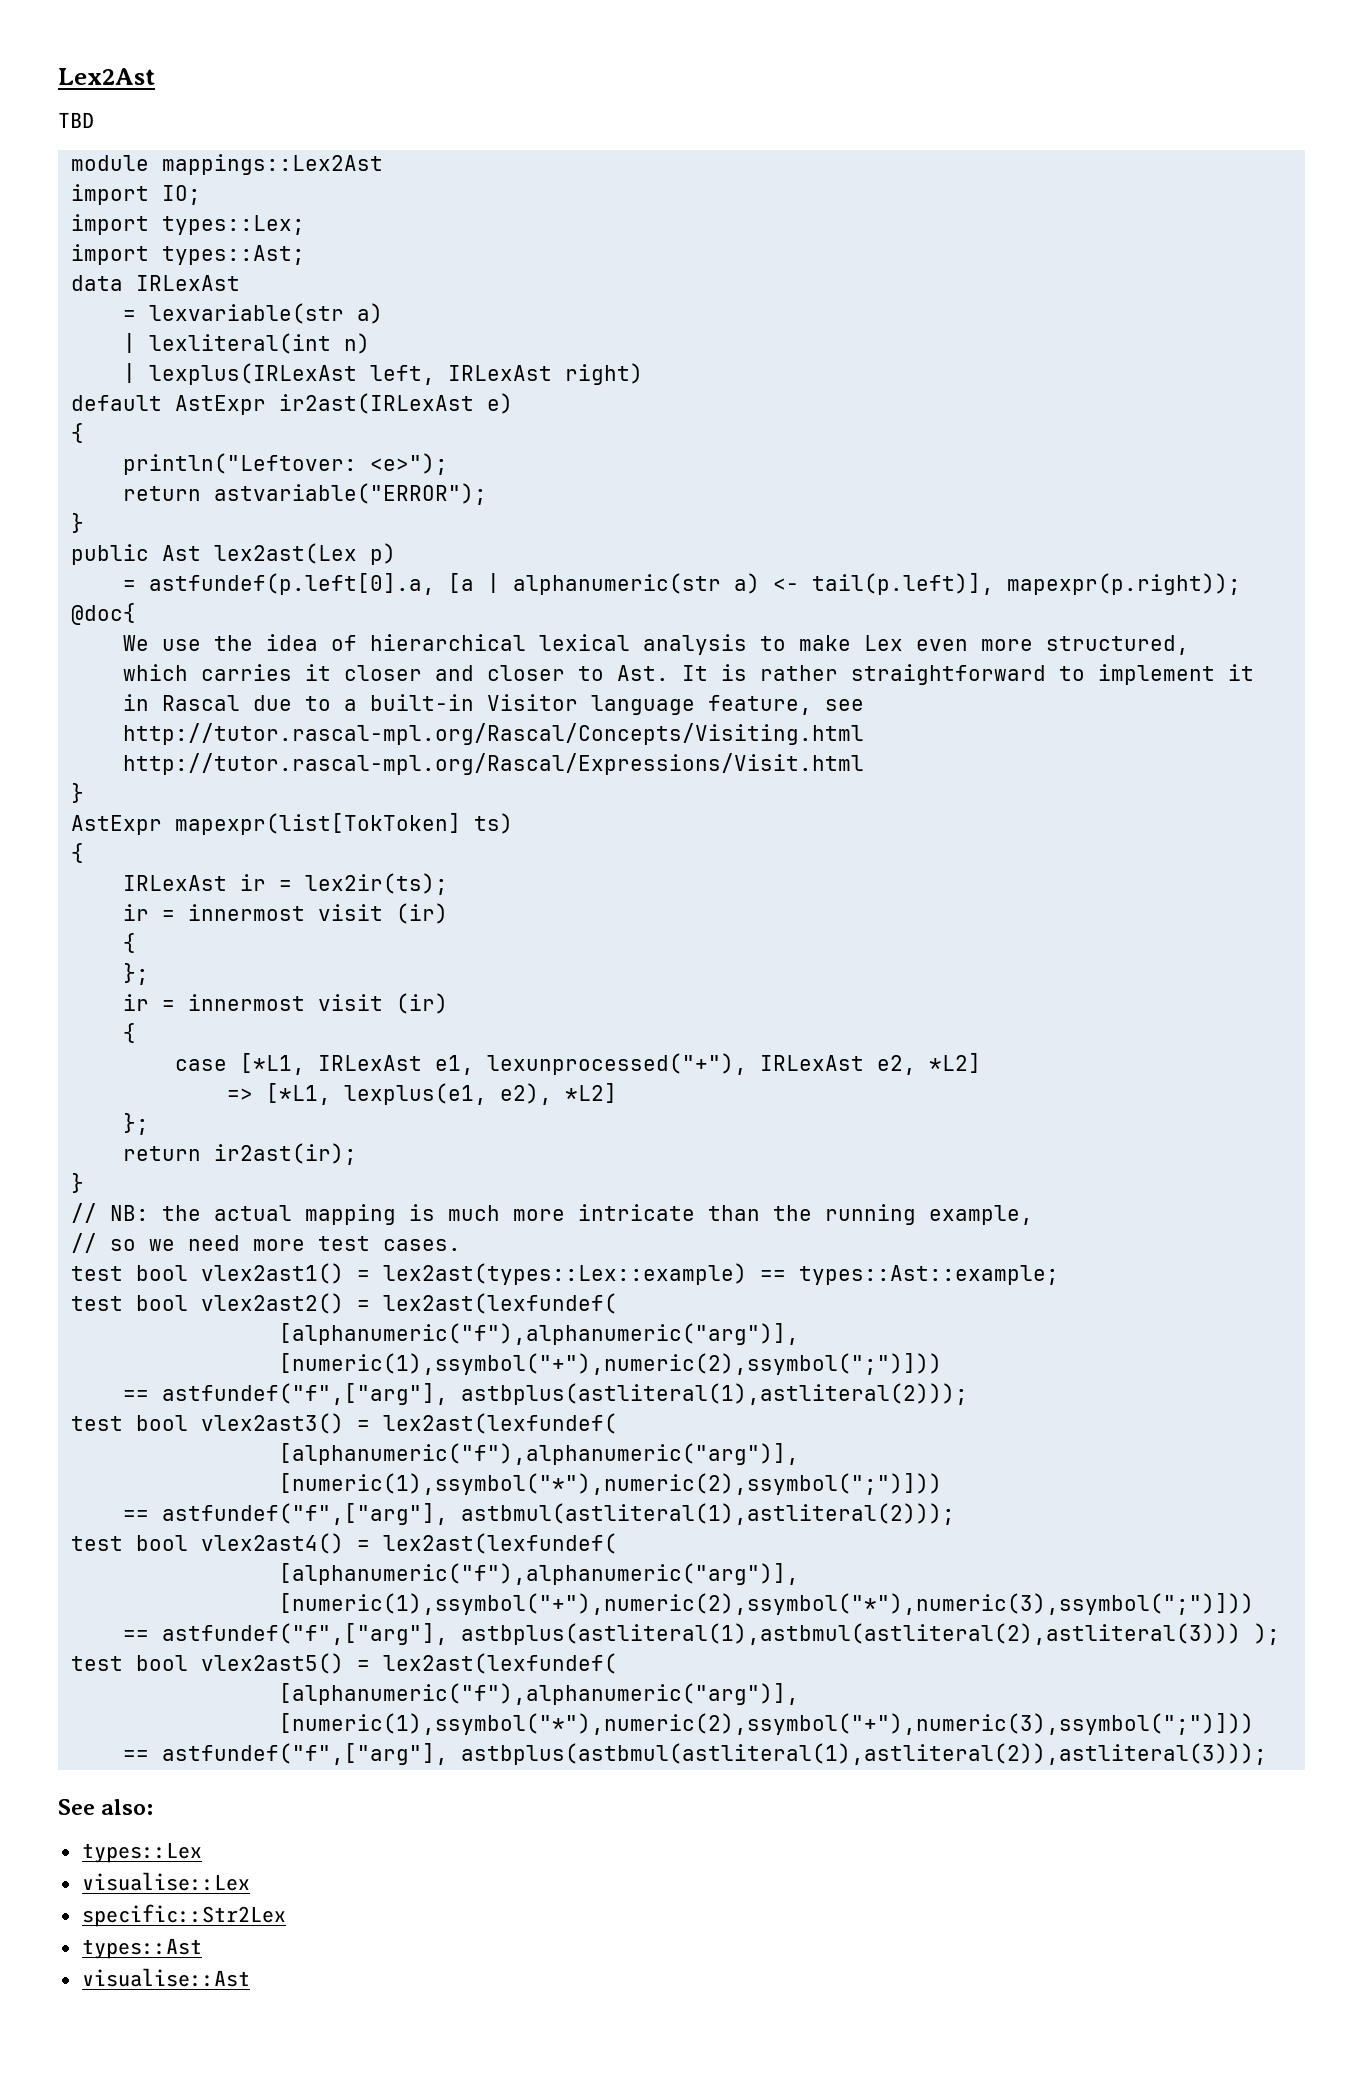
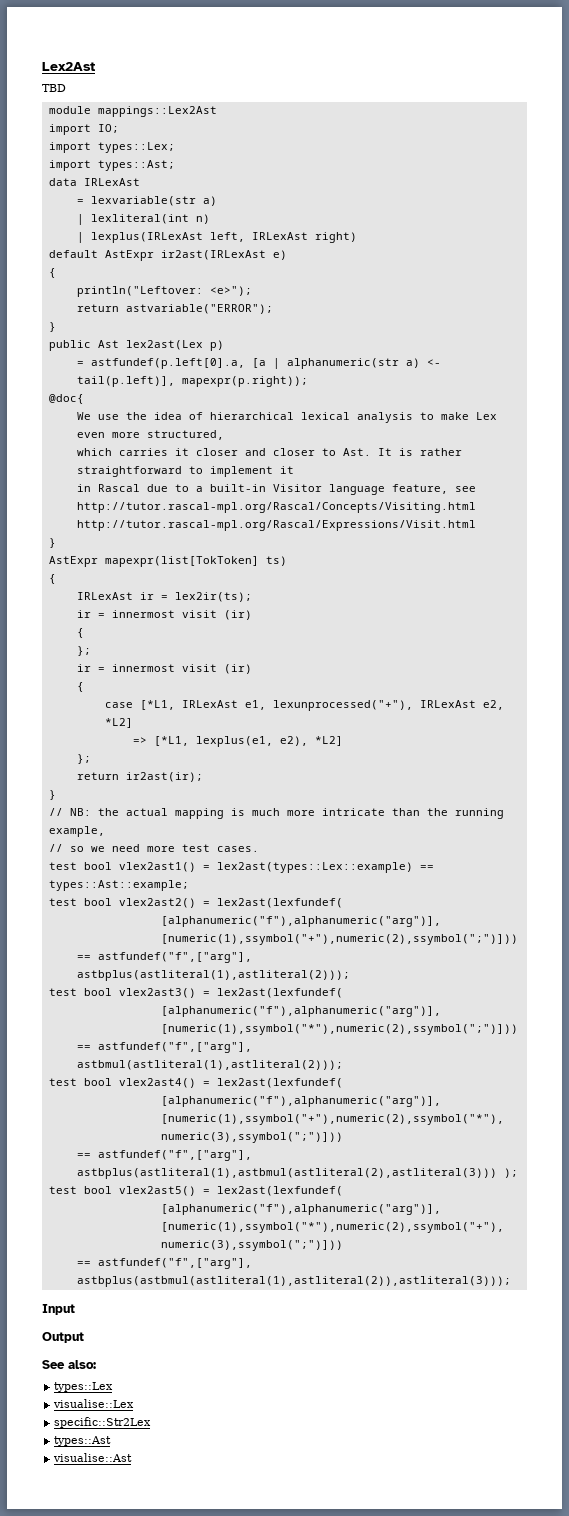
(1267, 1754) none -> [42,1304,75,1315] [42,1332,84,1343] // Input // Output

